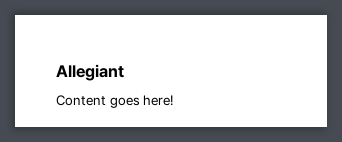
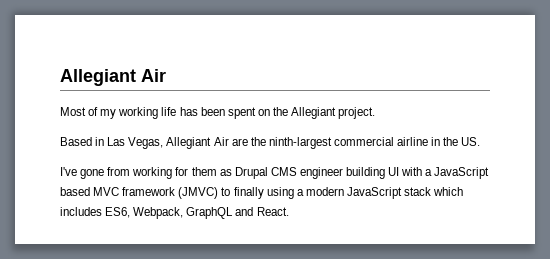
[56,64,124,81] [56,95,174,108] Allegiant // Content goes here! -> [60,69,166,86] [60,107,376,119] [60,137,481,149] [60,167,490,179] [60,187,464,199] [60,207,289,219] Allegiant Air // Most of my working life has been spent on the Allegiant project. // Based in Las Vegas, Allegiant Air are the ninth-largest commercial airline in the US. // I've gone from working for them as Drupal CMS engineer building UI with a JavaScript based MVC framework (JMVC) to finally using a modern JavaScript stack which includes ES6, Webpack, GraphQL and React.

